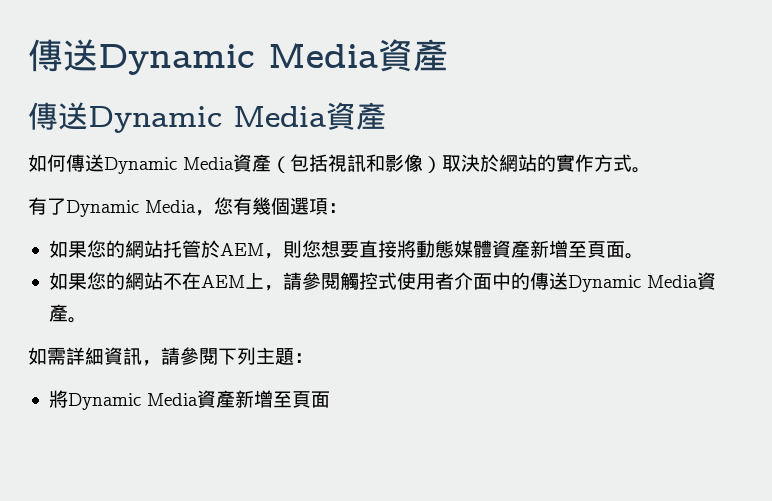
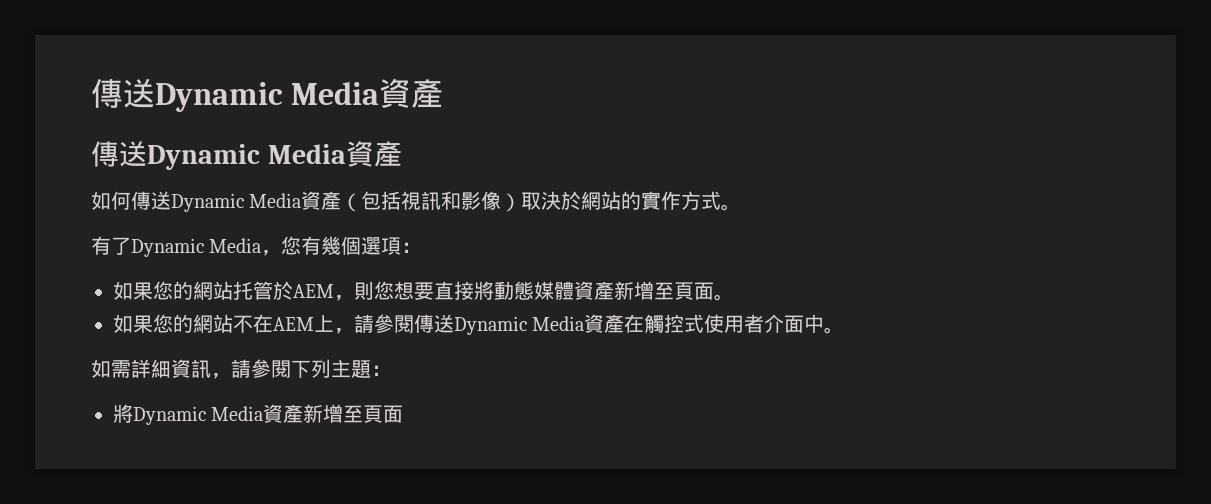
(340, 281) none -> [414,314,645,335] 傳送Dynamic Media資產在
[510,272,716,292] [48,304,68,322] 的傳送Dynamic Media資產 -> (825, 323) none

